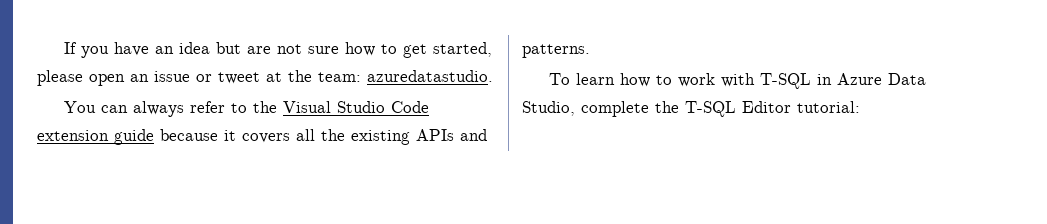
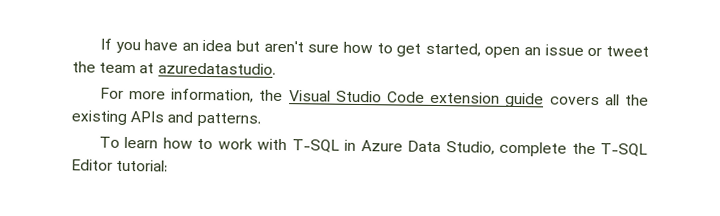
[247,44,303,54] are not -> [263,40,304,53] aren't
[37,70,83,86] please -> (481, 49) none
[266,70,493,82] [64,101,248,117] at the team: azuredatastudio. // You can always refer to -> [72,61,276,75] [99,87,255,103] the team at azuredatastudio. // For more information,
[160,129,236,141] because it -> (545, 100) none

